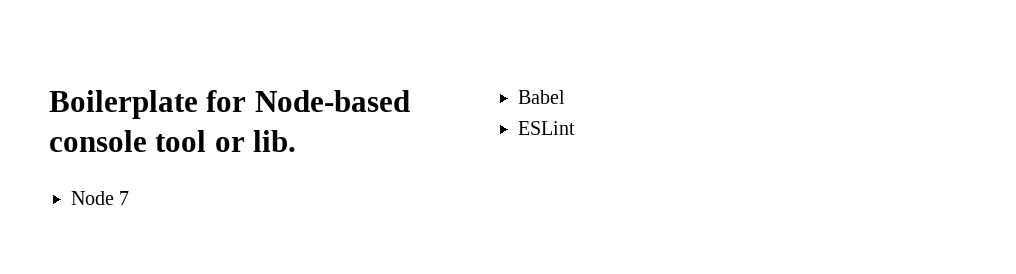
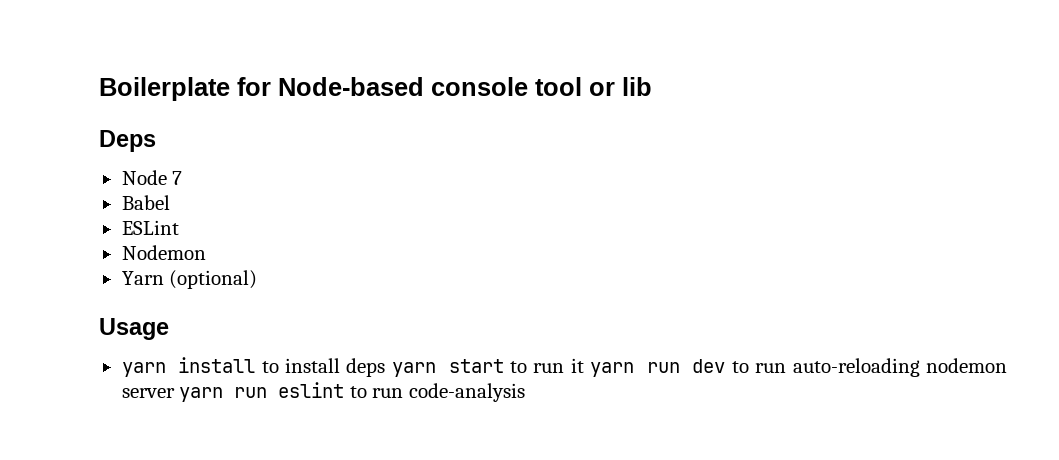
[253,130,297,152] lib. -> [622,77,652,96] [99,130,156,152] lib // Deps
(575, 128) none -> [121,245,206,260] [121,270,258,289] [99,318,169,340] [121,357,1007,377] [121,382,525,402] // Nodemon // Yarn (optional) // Usage // yarn install to install deps yarn start to run it yarn run dev to run auto-reloading nodemon server yarn run eslint to run code-analysis

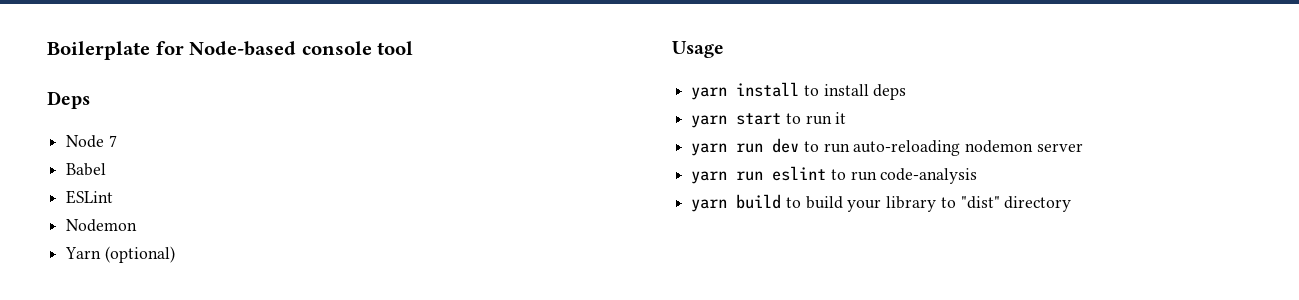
[589,77,652,96] or lib -> (414, 48) none
(386, 367) none -> (907, 92) //
(584, 365) none -> (847, 118) //
(175, 393) none -> (1083, 147) //
(525, 392) none -> [691,194,1072,212] // yarn build to build your library to "dist" directory

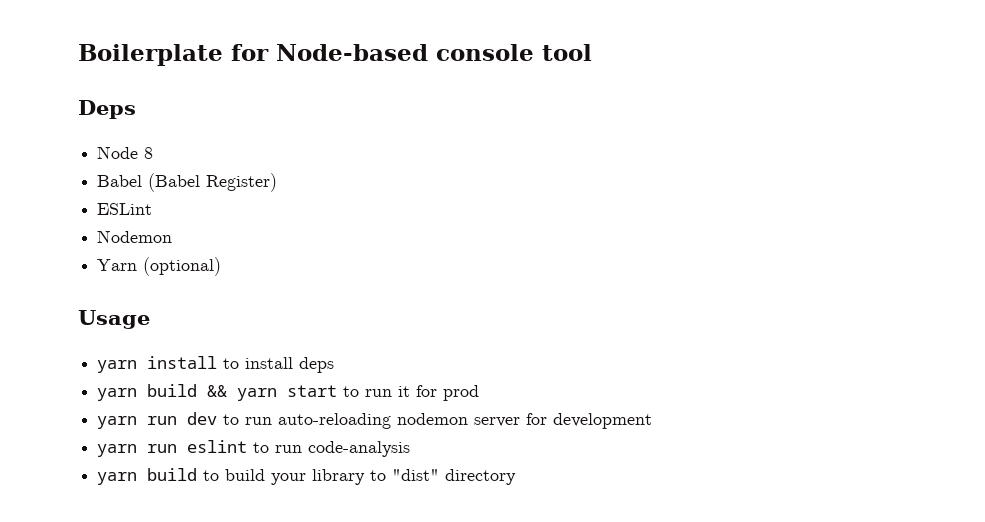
[108,135,117,147] 7 -> [144,147,154,159] 8
(107, 169) none -> [148,173,278,192] (Babel Register)
(728, 121) none -> [147,384,278,401] build && yarn
(847, 118) none -> [416,385,480,401] for prod
(1083, 147) none -> [526,413,653,429] for development

